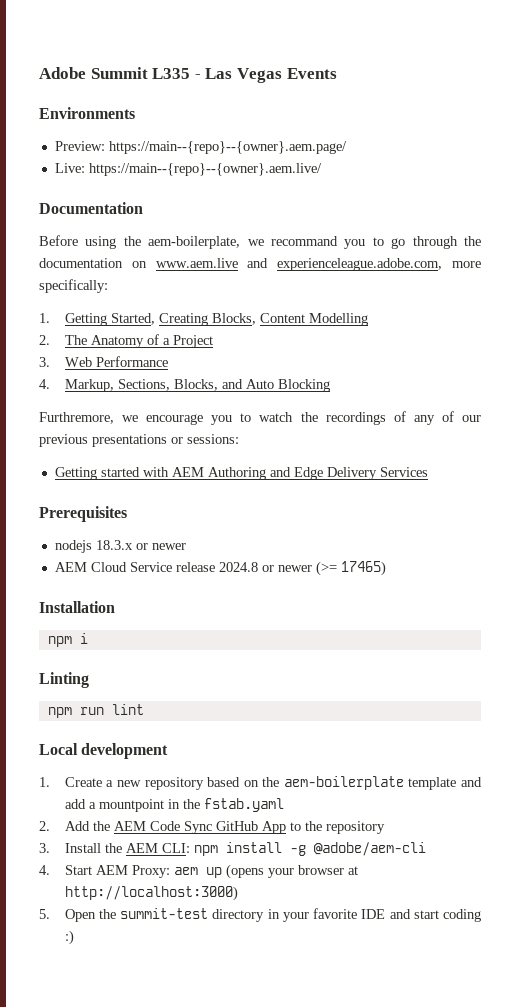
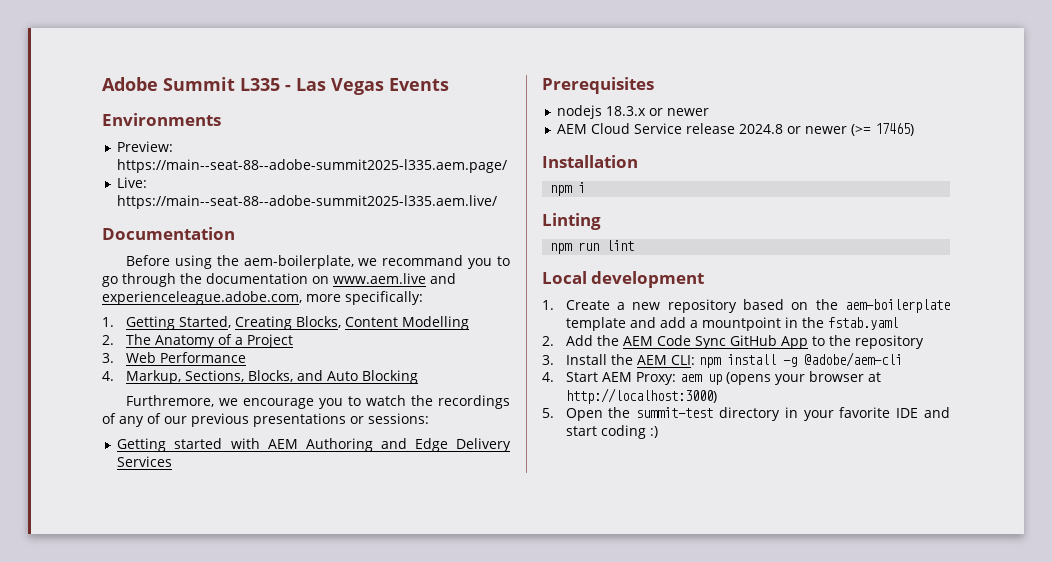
[108,141,347,154] https://main--{repo}--{owner}.aem.page/ -> [117,159,508,173] https://main--seat-88--adobe-summit2025-l335.aem.page/
[88,163,322,176] https://main--{repo}--{owner}.aem.live/ -> [117,195,498,209] https://main--seat-88--adobe-summit2025-l335.aem.live/

